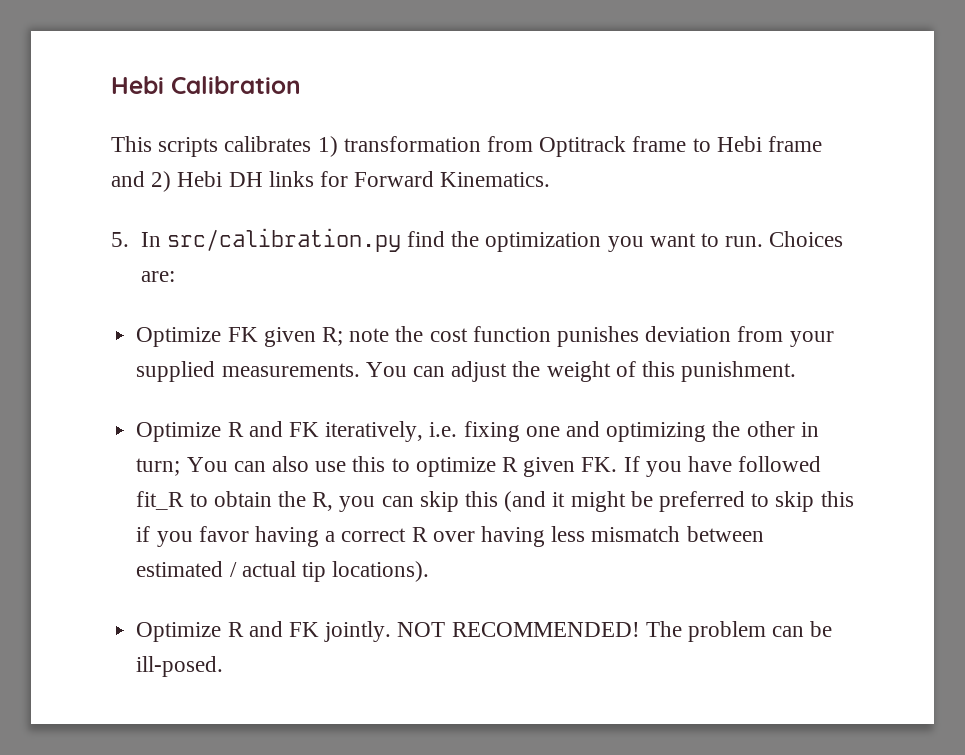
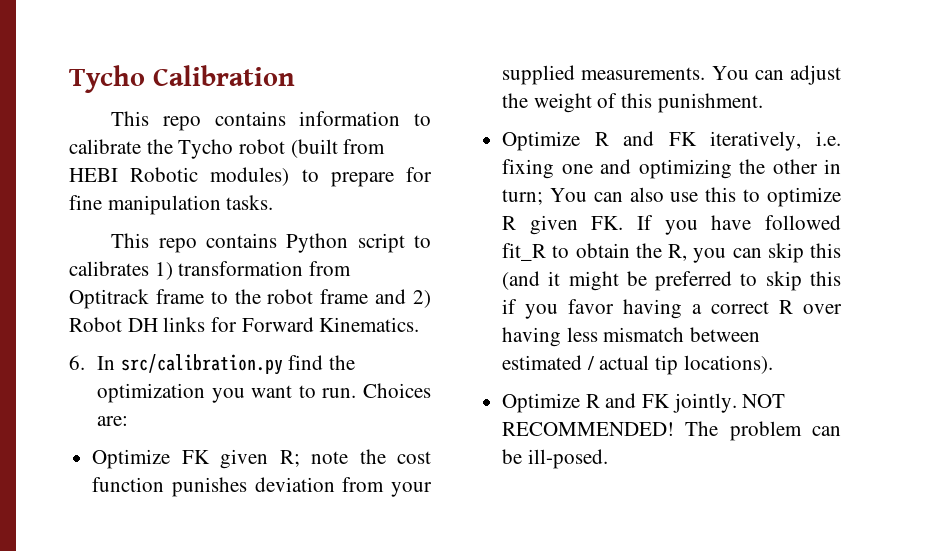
[111,76,164,94] Hebi -> [69,65,145,93] Tycho
[158,137,219,157] scripts -> [163,111,431,131] [69,139,386,159] [69,167,432,187] [69,195,274,215] [111,233,431,253] repo contains information to calibrate the Tycho robot (built from HEBI Robotic modules) to prepare for fine manipulation tasks. // This repo contains Python script to
[716,136,762,152] Hebi -> [234,289,314,304] the robot
[177,171,223,187] Hebi -> [69,317,122,332] Robot
[111,232,129,247] 5. -> [69,355,85,370] 6.

